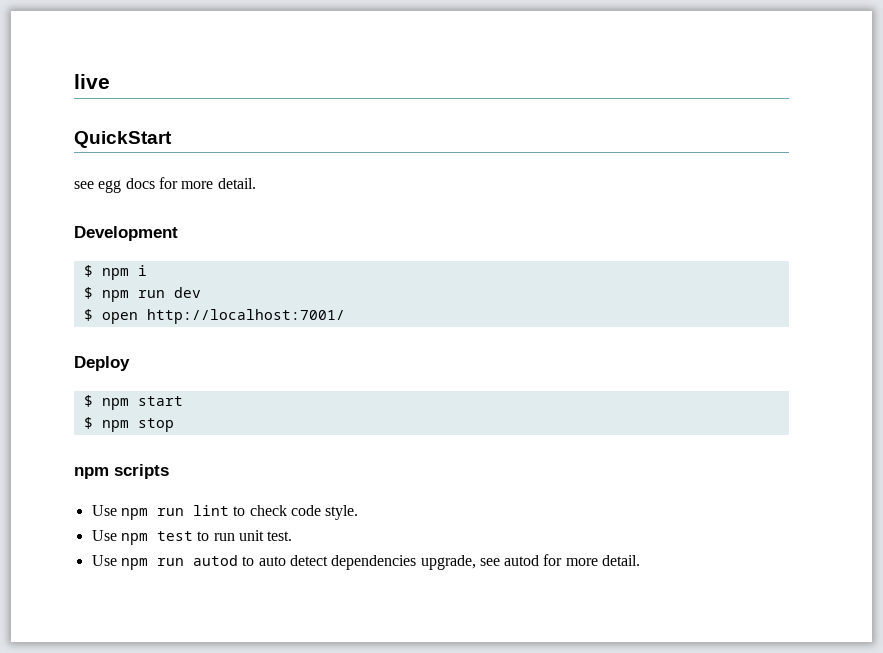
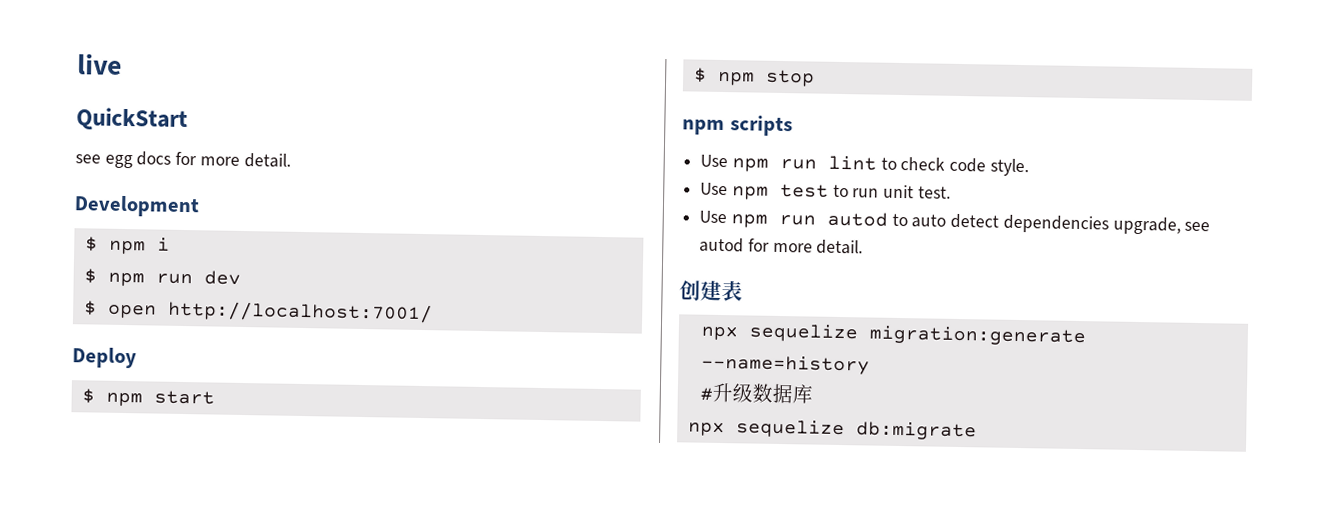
(641, 560) none -> [679,280,743,302] [700,323,1086,347] [700,354,870,375] [699,382,814,404] [687,419,977,441] // 创建表 // npx sequelize migration:generate --name=history // #升级数据库 // npx sequelize db:migrate

